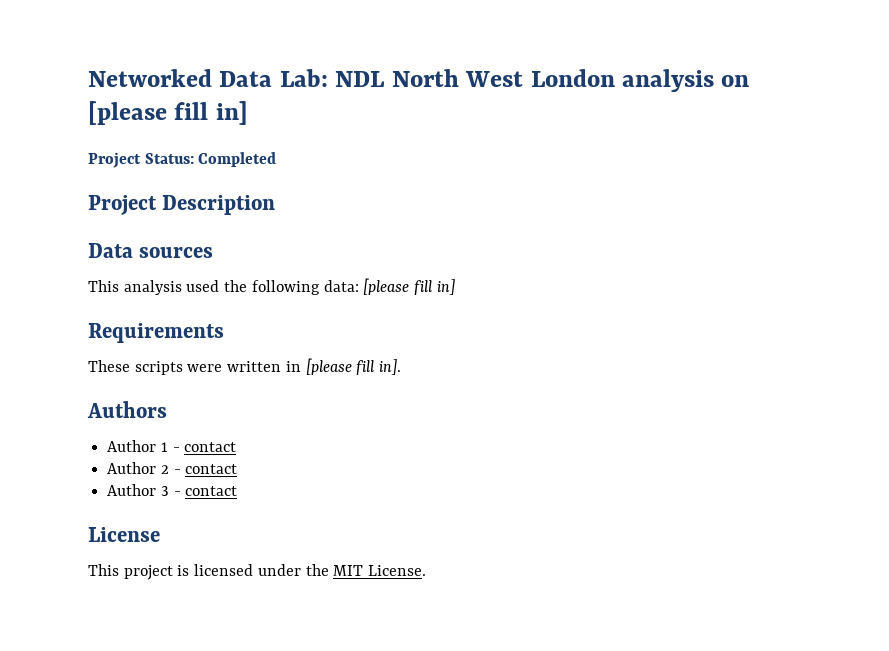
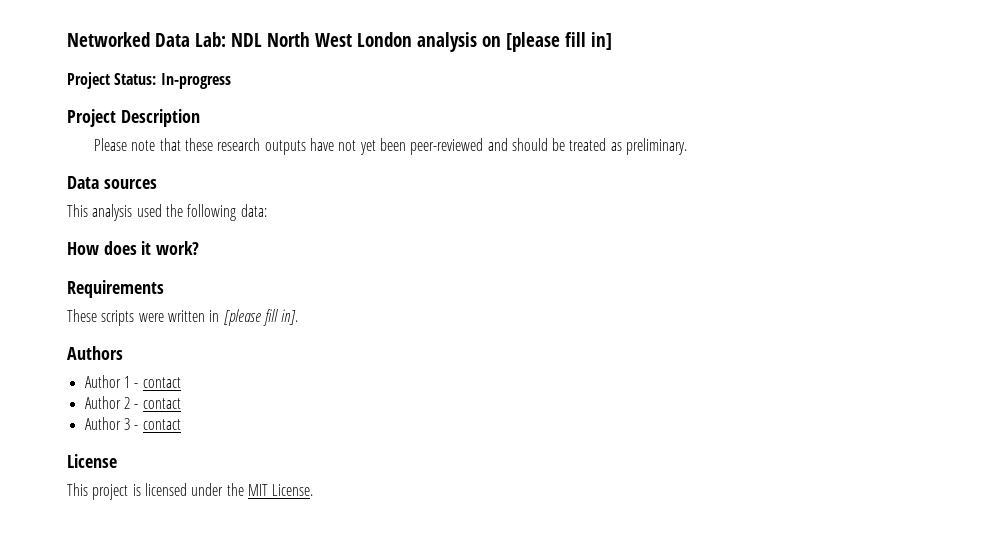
[198,152,277,167] Completed -> [160,73,231,89] In-progress
(276, 205) none -> [94,138,688,155] // Please note that these research outputs have not yet been peer-reviewed and should be treated as preliminary.
[363,278,455,295] [please fill in] -> [67,241,200,255] // How does it work?

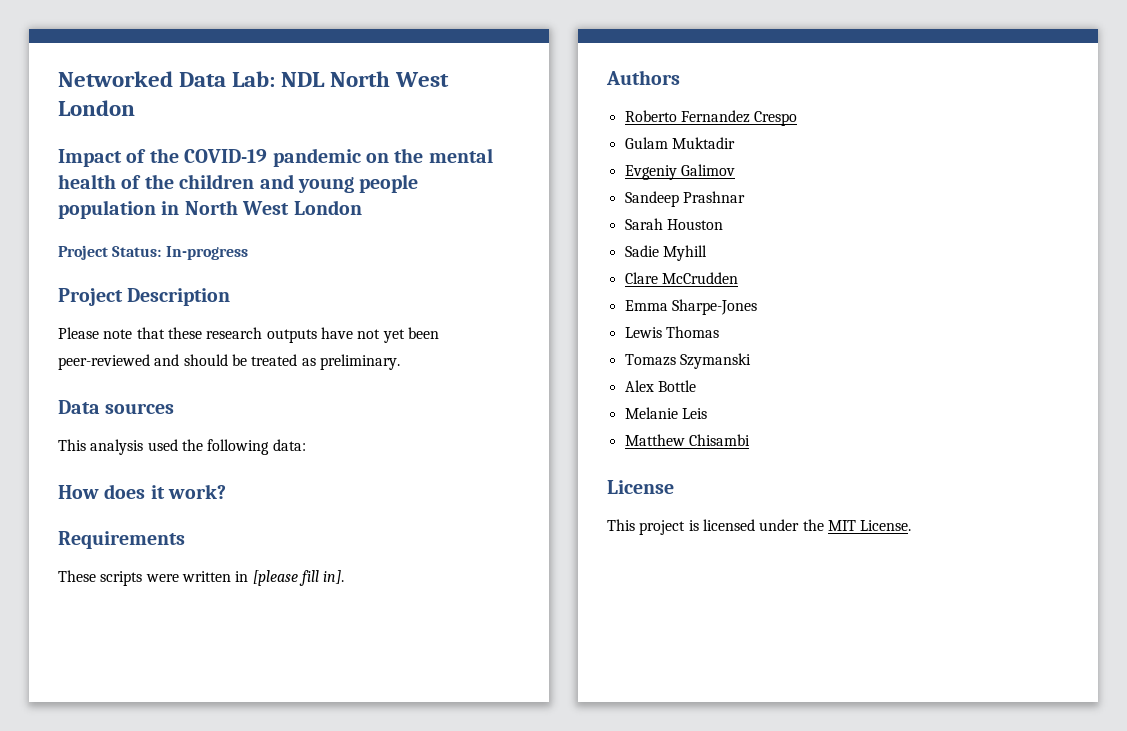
[417,32,612,52] analysis on [please fill in] -> [58,148,493,167] [58,174,419,193] [58,200,362,219] // Impact of the COVID-19 pandemic on the mental health of the children and young people population in North West London
[84,375,181,388] [84,396,181,409] [84,417,181,430] Author 1 - contact // Author 2 - contact // Author 3 - contact -> [624,110,798,126] [624,137,735,149] [624,164,735,180] [624,191,745,207] [624,218,723,230] [624,245,707,261] [624,272,738,284] [624,299,757,315] [624,326,719,338] [624,353,751,369] [624,380,696,392] [624,407,707,419] [624,434,750,446] Roberto Fernandez Crespo // Gulam Muktadir // Evgeniy Galimov // Sandeep Prashnar // Sarah Houston // Sadie Myhill // Clare McCrudden // Emma Sharpe-Jones // Lewis Thomas // Tomazs Szymanski // Alex Bottle // Melanie Leis // Matthew Chisambi

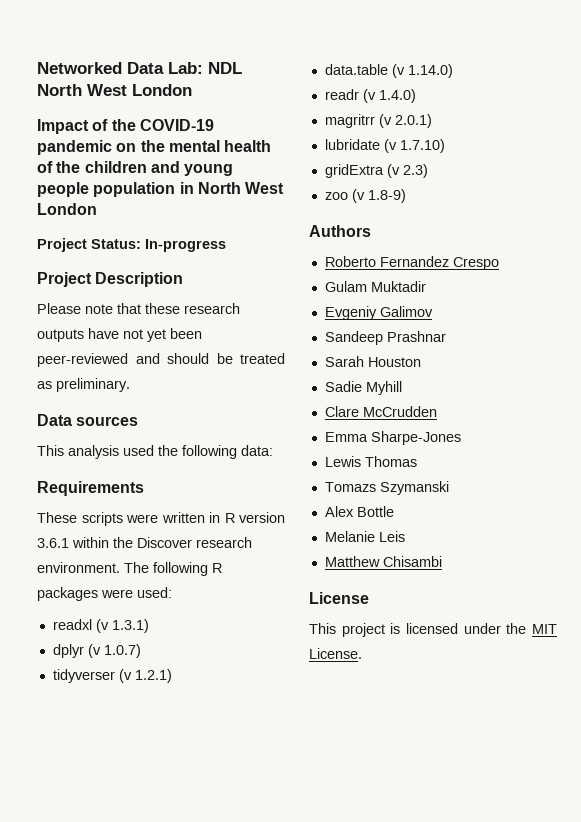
[58,484,227,499] // How does it work? -> (273, 450) none
[252,570,345,586] [please fill in]. -> [224,512,285,523] [37,537,252,548] [37,562,222,576] [37,587,172,601] [52,619,149,633] [52,644,141,658] [52,669,172,683] [324,64,453,78] [324,89,416,103] [324,114,432,128] [324,139,445,153] [324,164,428,178] [324,189,406,203] R version 3.6.1 within the Discover research environment. The following R packages were used: // readxl (v 1.3.1) // dplyr (v 1.0.7) // tidyverser (v 1.2.1) // data.table (v 1.14.0) // readr (v 1.4.0) // magritrr (v 2.0.1) // lubridate (v 1.7.10) // gridExtra (v 2.3) // zoo (v 1.8-9)

